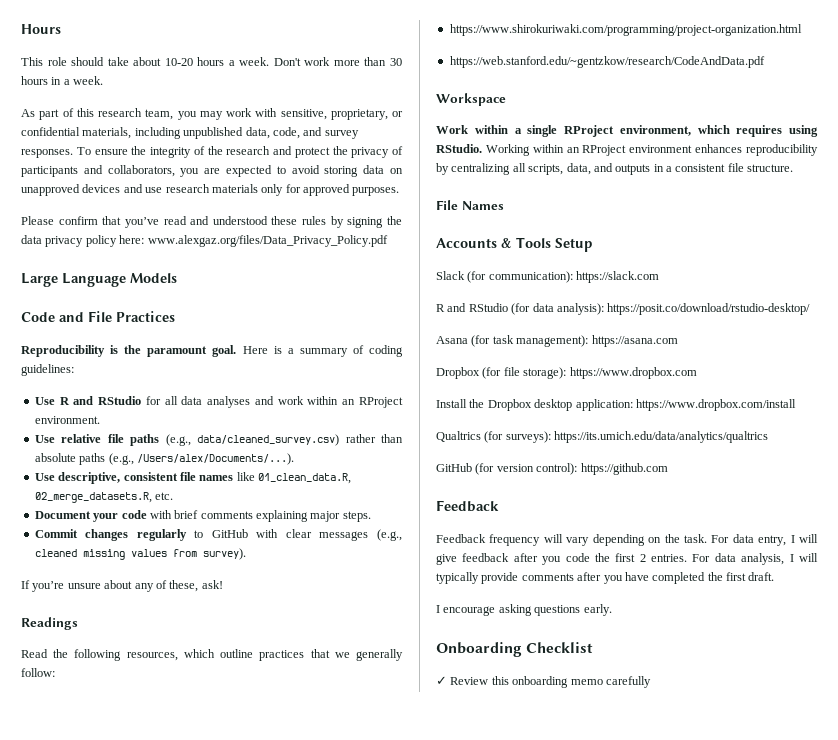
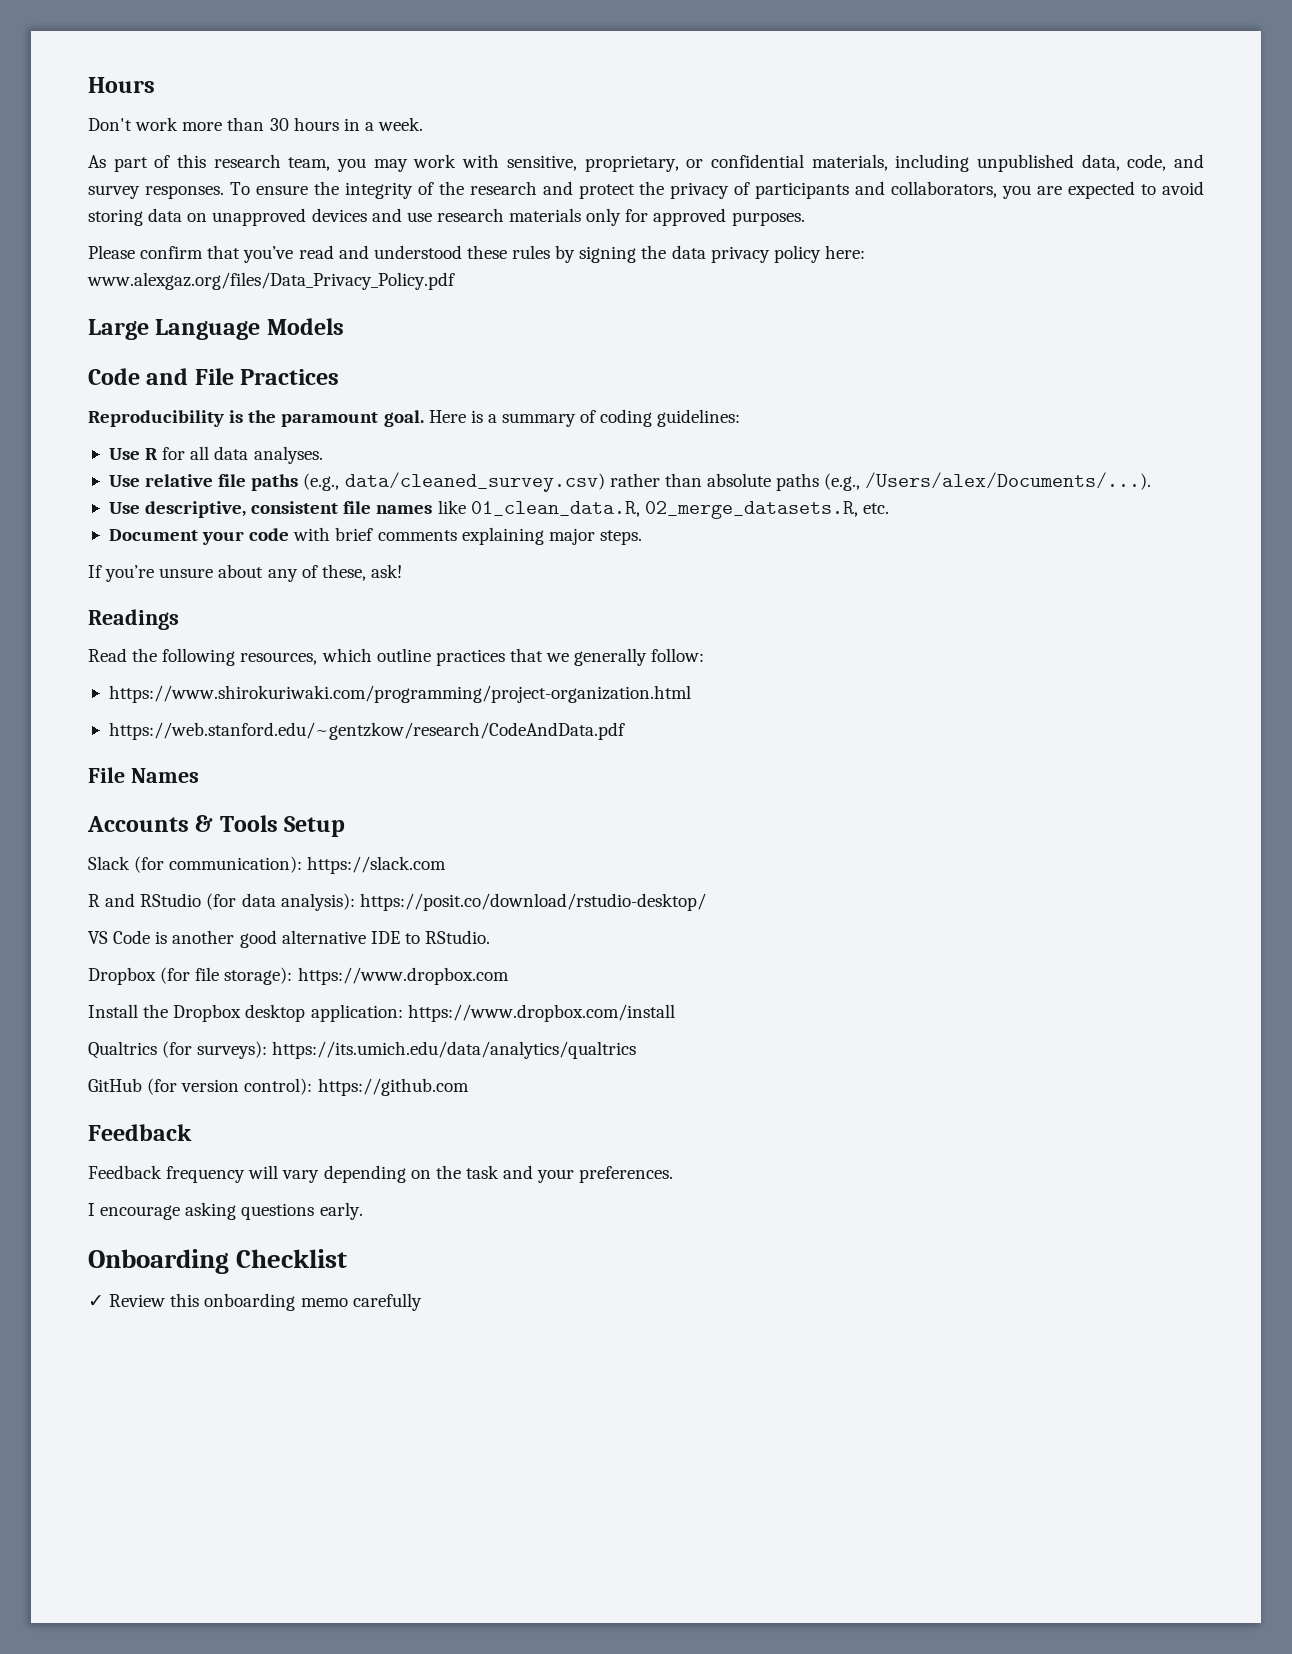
[21,57,270,66] This role should take about 10-20 hours a week. -> (155, 85) none
[73,396,142,405] and RStudio -> (158, 454) none
[207,396,403,408] [34,416,100,424] analyses and work within an RProject environment. -> [253,446,323,464] analyses.
[34,529,402,541] [34,548,246,560] // Commit changes regularly to GitHub with clear messages (e.g., cleaned missing values from survey). -> (642, 537) none
[436,93,506,106] [436,125,818,137] [436,144,818,156] [436,163,794,175] // Workspace // Work within a single RProject environment, which requires using RStudio. Working within an RProject environment enhances reproducibility by centralizing all scripts, data, and outputs in a consistent file structure. -> (625, 731) none
[436,335,678,347] Asana (for task management): https://asana.com -> [88,930,491,948] VS Code is another good alternative IDE to RStudio.
[683,534,818,546] [436,553,818,565] [436,572,775,584] task. For data entry, I will give feedback after you code the first 2 entries. For data analysis, I will typically provide comments after you have completed the first draft. -> [465,1165,674,1183] task and your preferences.

